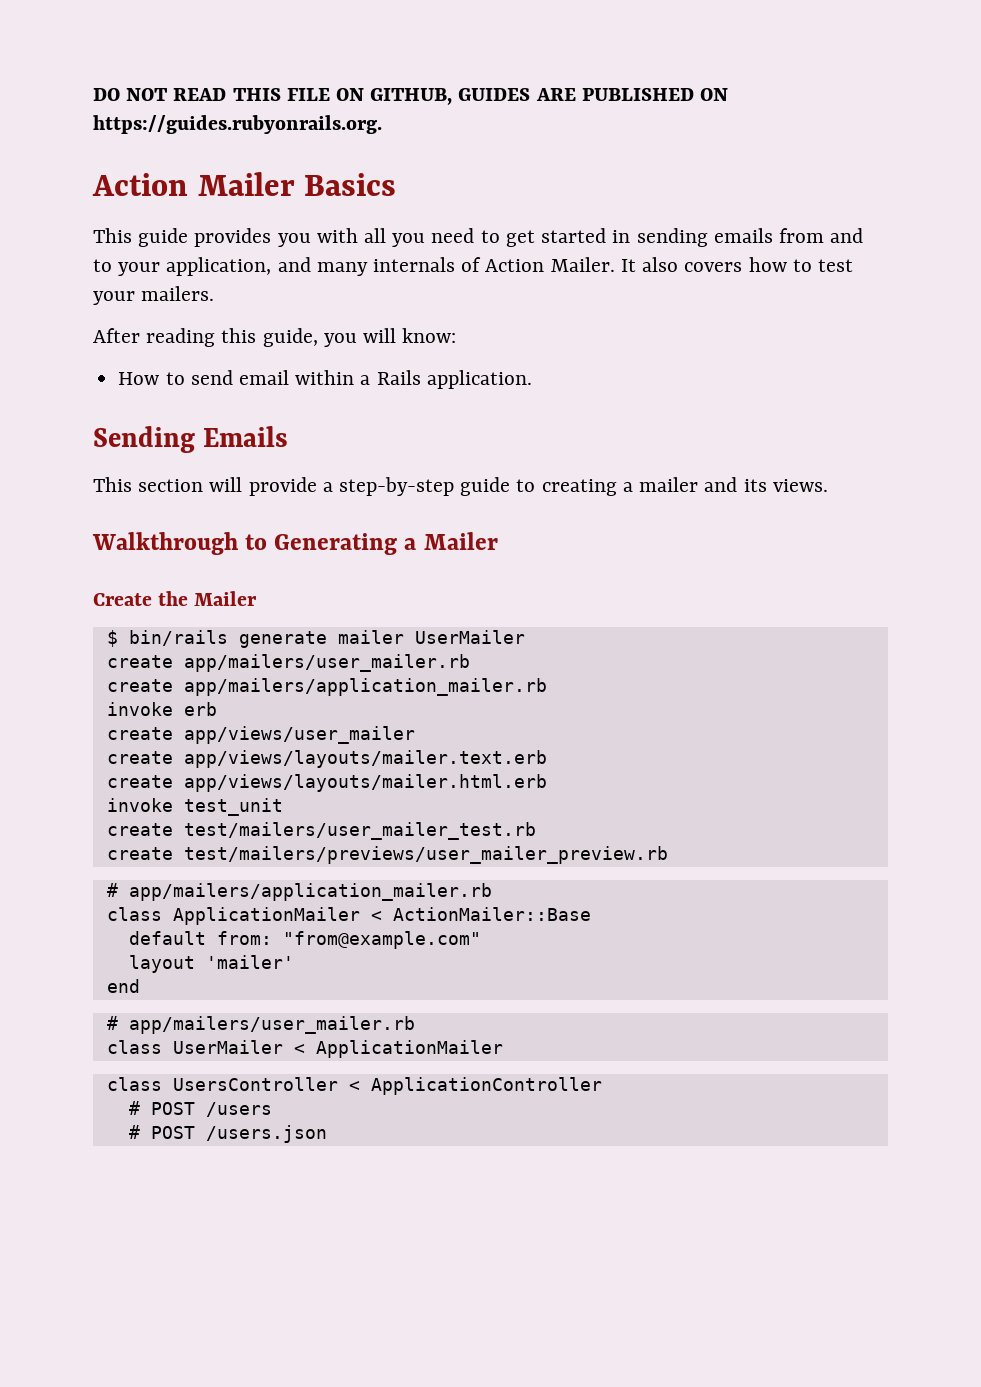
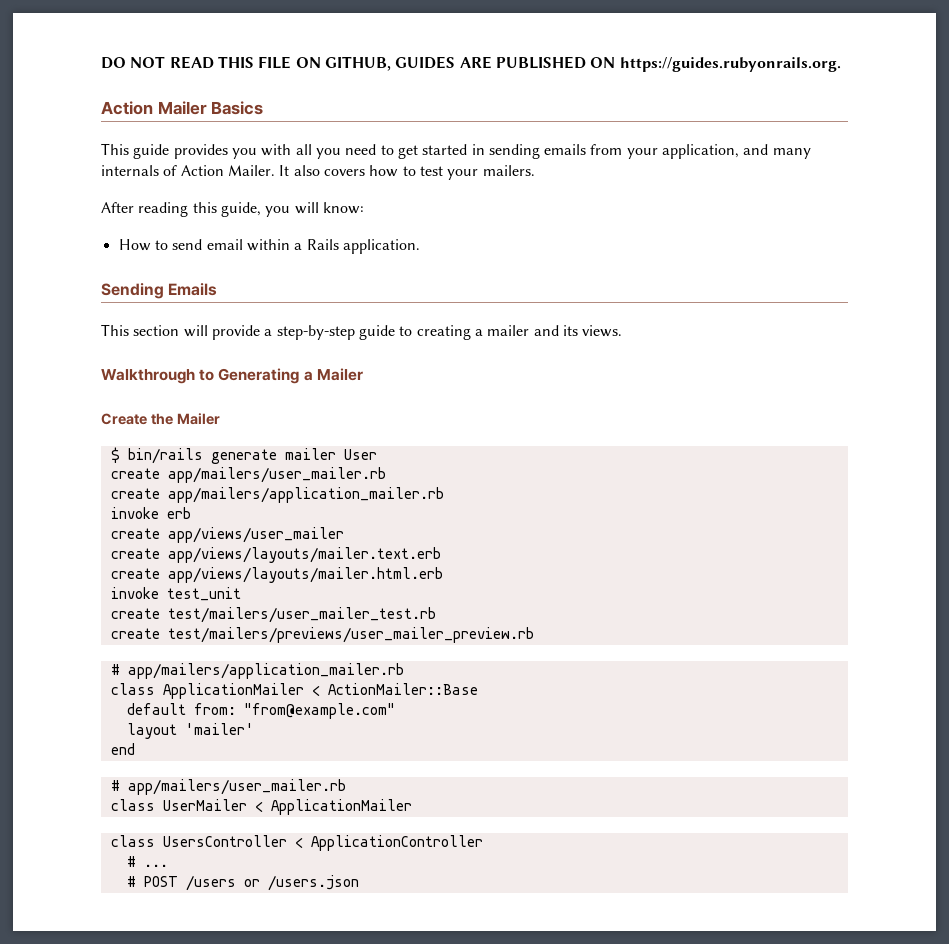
[830,228,864,243] [93,259,112,272] and to -> (623, 149) none
[414,630,525,644] UserMailer -> [343,449,377,460] User
[150,1102,272,1117] [128,1125,195,1139] POST /users // # POST -> [143,864,168,867] [126,875,260,891] ... // # POST /users or

